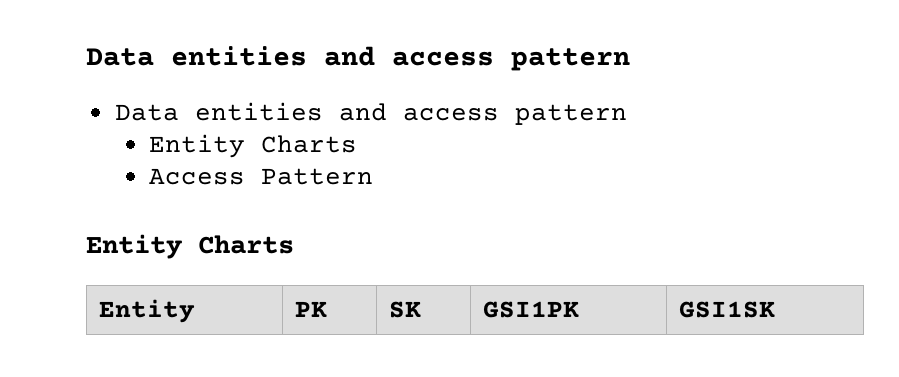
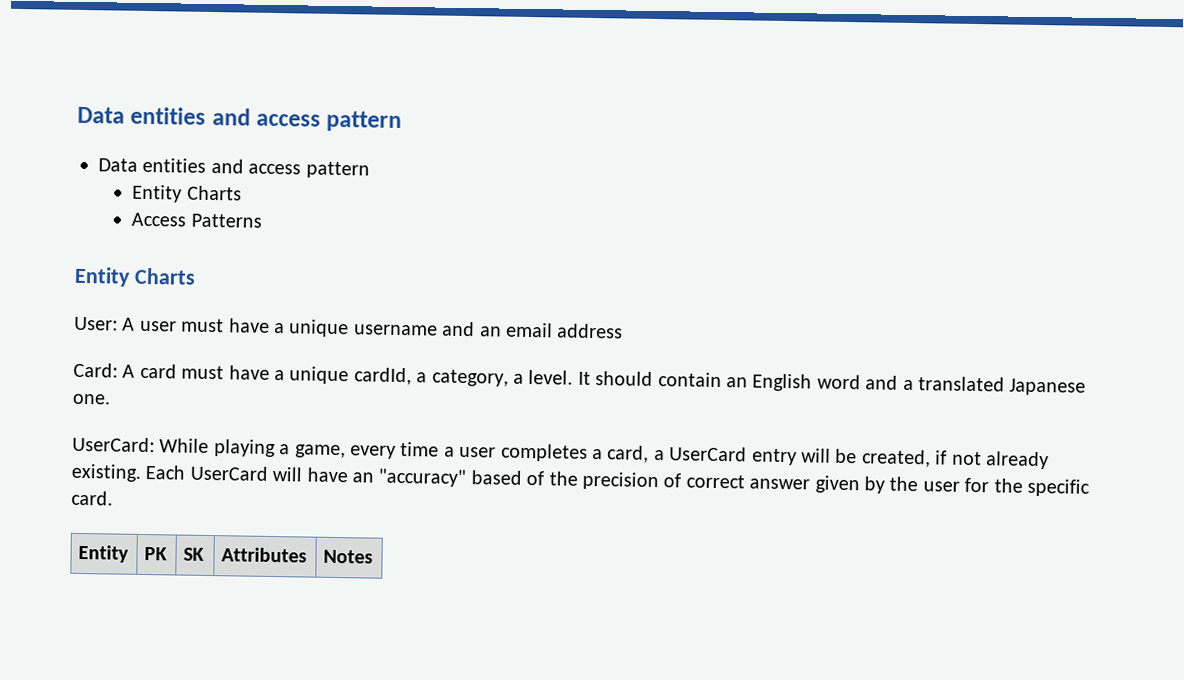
[260,168,373,185] [86,234,294,259] Pattern // Entity Charts -> [190,213,262,228] [74,266,196,287] [74,316,624,339] [73,362,1087,396] [72,393,111,405] [72,436,1049,470] [71,463,1090,497] [71,490,113,506] Patterns // Entity Charts // User: A user must have a unique username and an email address // Card: A card must have a unique cardId, a category, a level. It should contain an English word and a translated Japanese one. // UserCard: While playing a game, every time a user completes a card, a UserCard entry will be created, if not already existing. Each UserCard will have an "accuracy" based of the precision of correct answer given by the user for the specific card.
[482,301,579,318] [678,301,775,318] GSI1PK | GSI1SK -> [221,547,308,563] [323,549,374,564] Attributes | Notes

